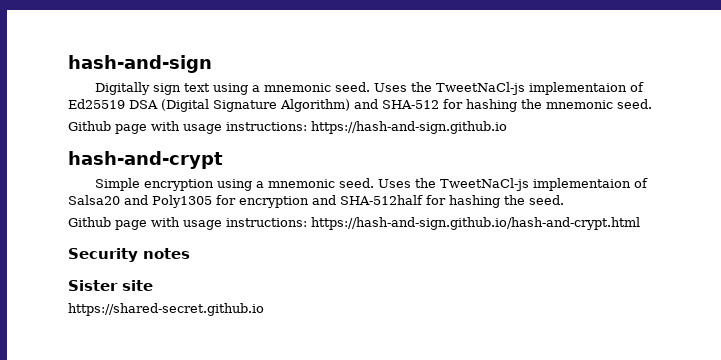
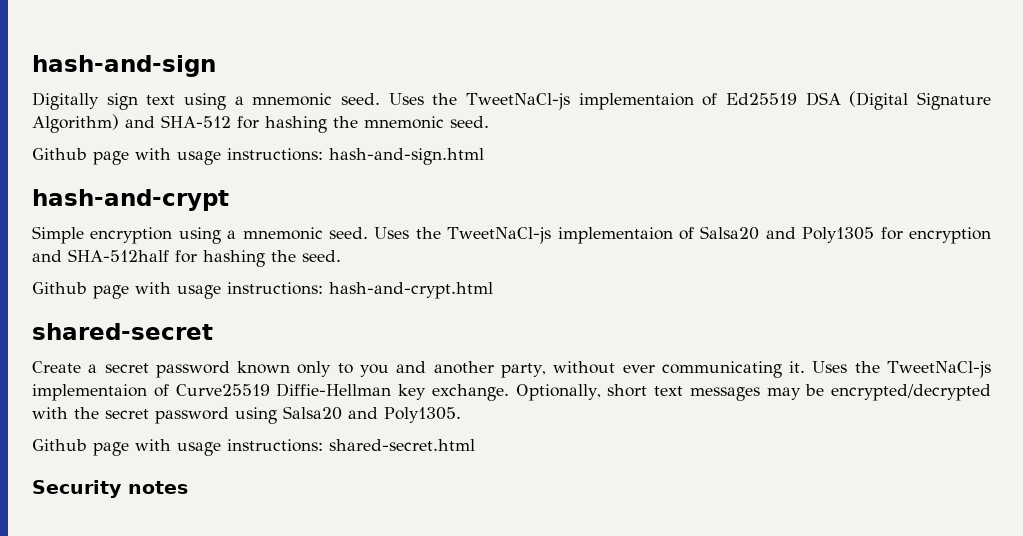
[311,121,507,134] https://hash-and-sign.github.io -> [329,148,484,165] hash-and-sign.html
[311,217,640,230] https://hash-and-sign.github.io/hash-and-crypt.html -> [329,282,493,299] [32,323,213,340] [32,361,992,378] [32,383,992,401] [32,406,461,424] [32,439,475,456] hash-and-crypt.html // shared-secret // Create a secret password known only to you and another party, without ever communicating it. Uses the TweetNaCl-js implementaion of Curve25519 Diffie-Hellman key exchange. Optionally, short text messages may be encrypted/decrypted with the secret password using Salsa20 and Poly1305. // Github page with usage instructions: shared-secret.html
[68,280,153,291] [68,303,264,316] // Sister site // https://shared-secret.github.io -> (188, 487) none

